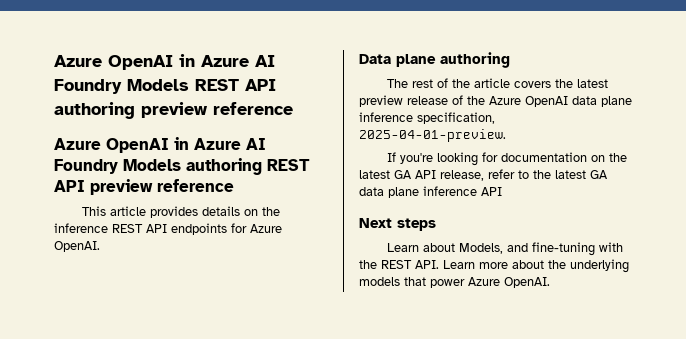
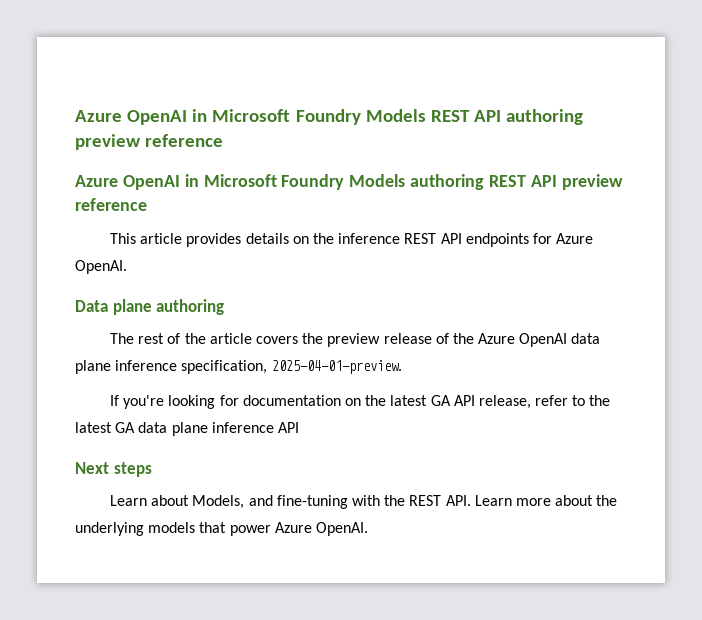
[54,54,275,70] Azure OpenAI in Azure AI -> [75,109,291,125] Azure OpenAI in Microsoft
[194,138,266,150] Azure AI -> [203,174,277,187] Microsoft
[577,79,609,88] latest -> (324, 338) none

